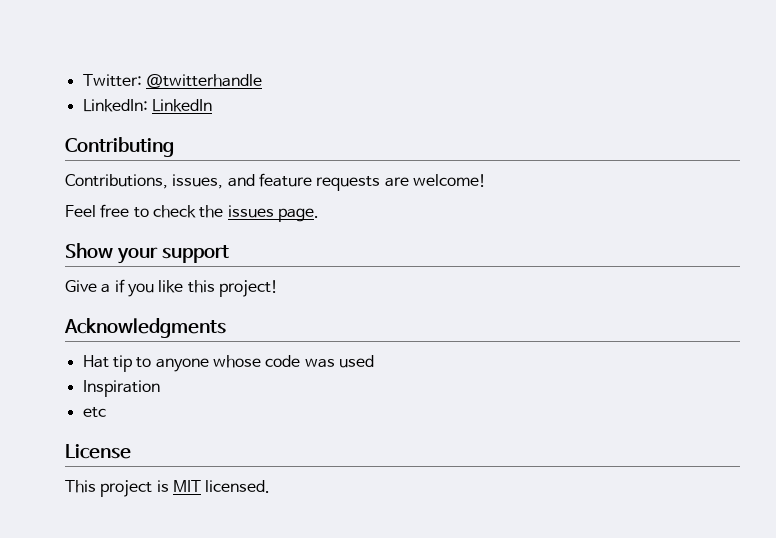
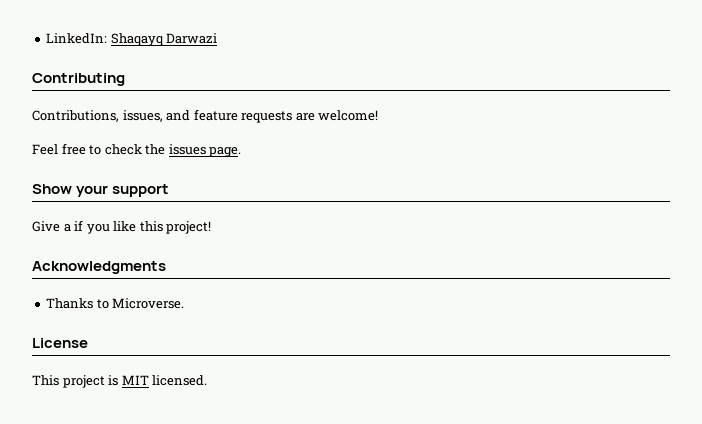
[82,74,262,88] [82,99,212,112] Twitter: @twitterhandle // LinkedIn: LinkedIn -> [46,33,218,46] LinkedIn: Shaqayq Darwazi
[82,355,374,372] [82,380,160,397] [82,407,106,418] Hat tip to anyone whose code was used // Inspiration // etc -> [46,298,185,309] Thanks to Microverse.

